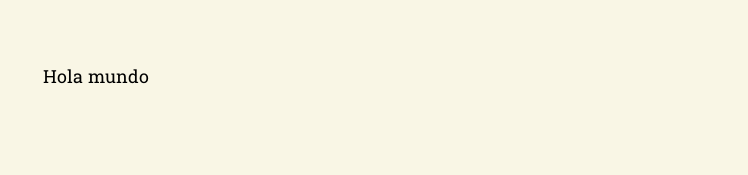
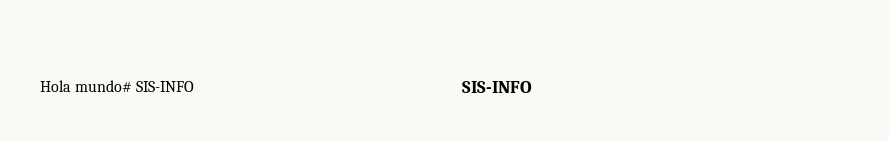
[87,69,149,84] mundo -> [75,80,195,92] [462,81,532,93] mundo# SIS-INFO // SIS-INFO

